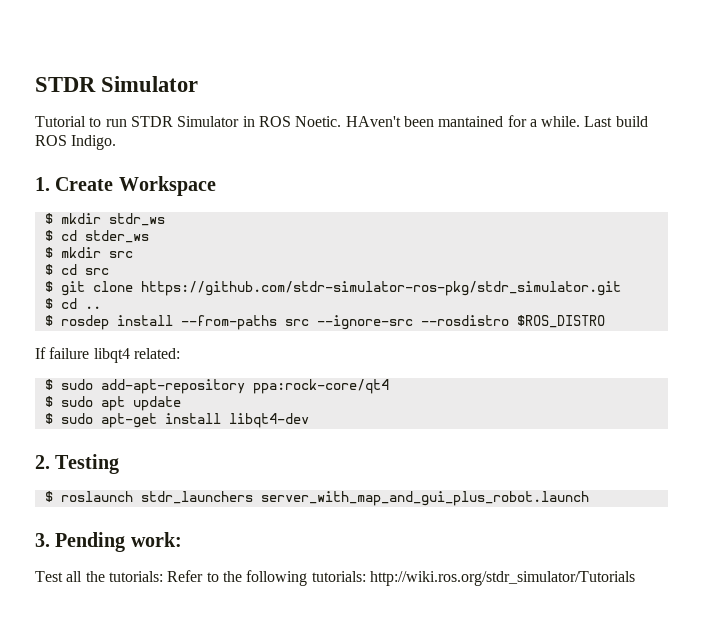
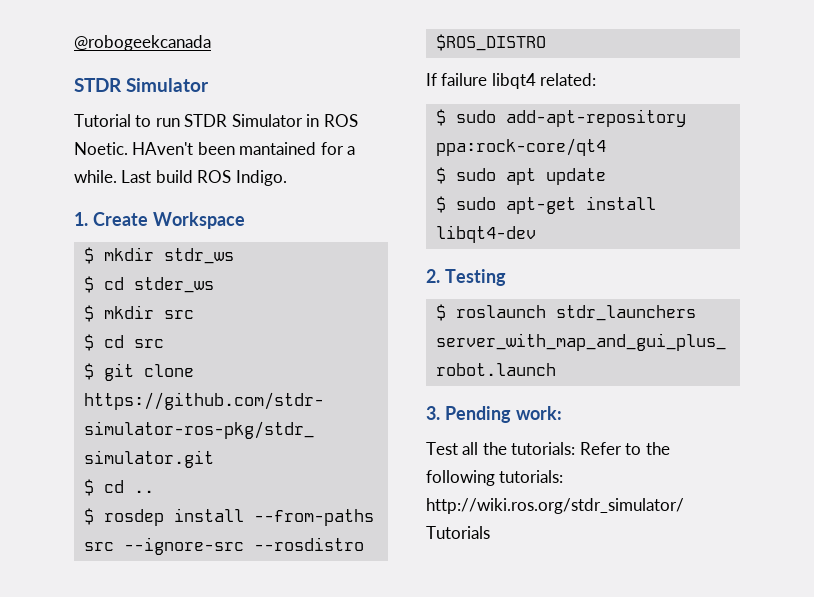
(35, 84) none -> [74,35,211,51] @robogeekcanada //

